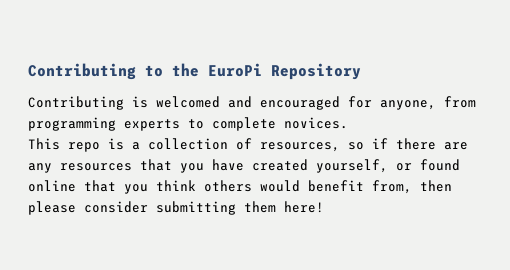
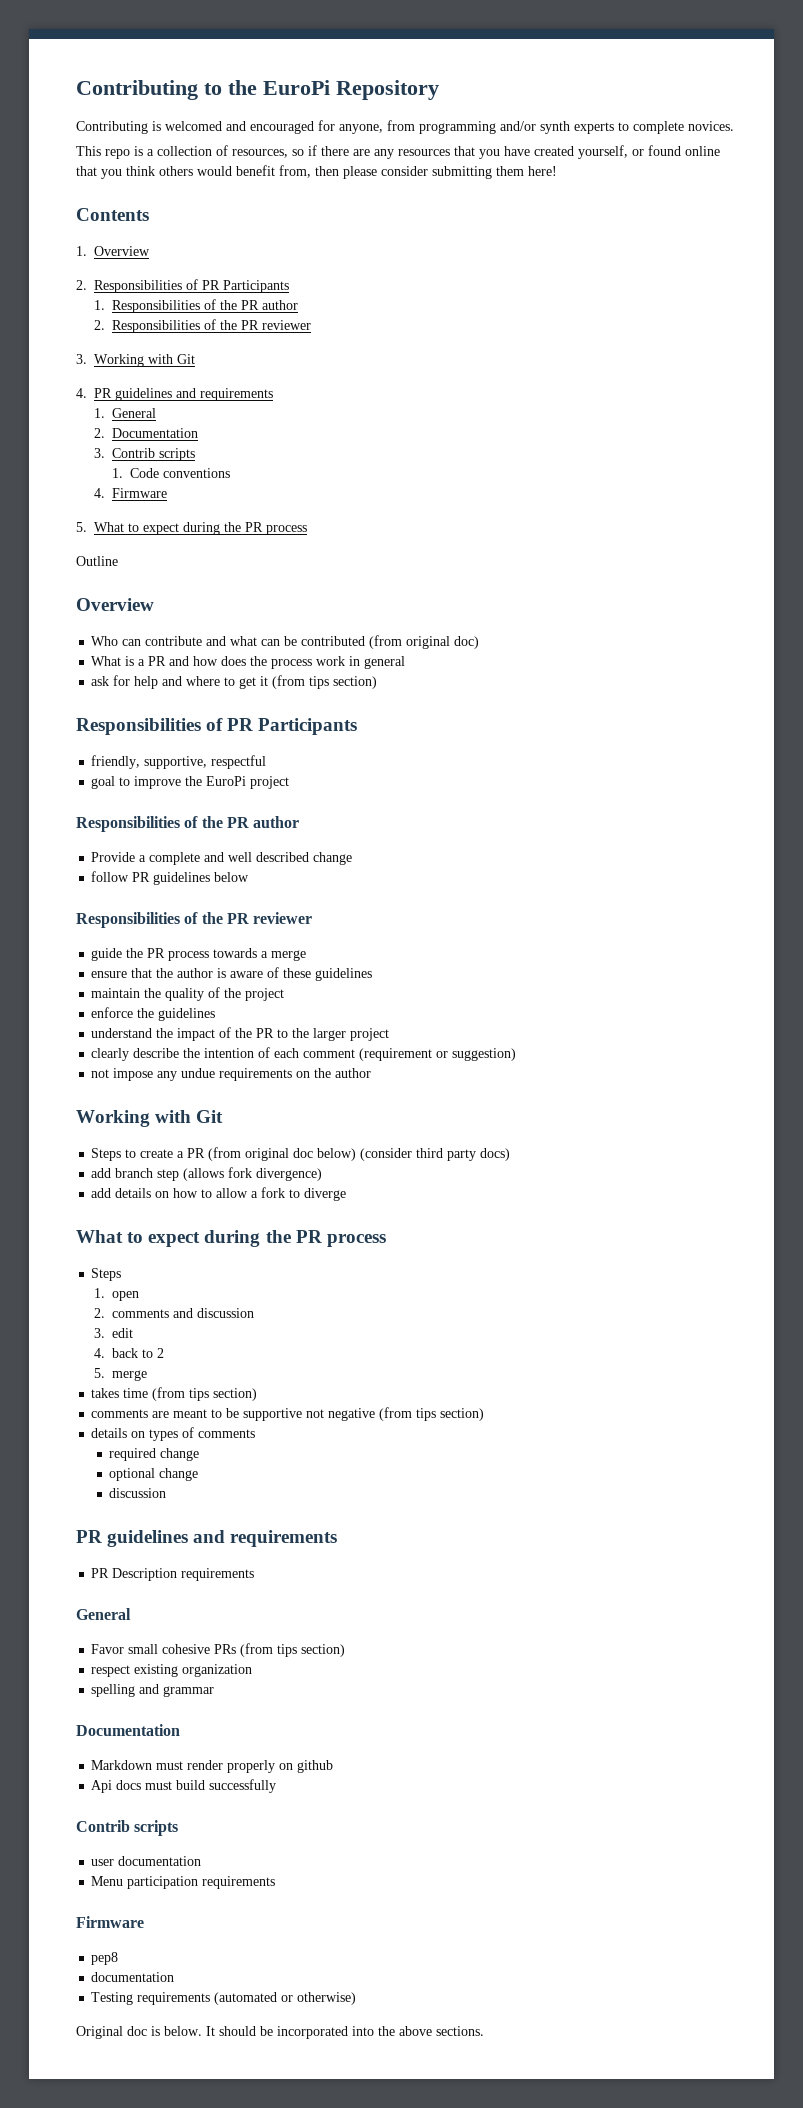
(116, 124) none -> [500,121,570,134] and/or synth
(324, 207) none -> [76,208,149,221] [76,246,151,256] [76,279,290,293] [94,299,299,313] [94,319,312,333] [76,354,196,367] [76,388,274,401] [94,408,157,418] [94,428,199,438] [94,448,196,461] [112,468,231,478] [94,488,168,498] [76,522,308,535] [76,556,118,566] [76,598,154,611] [91,635,480,649] [91,656,406,669] [91,675,378,689] [76,718,358,735] [91,755,267,769] [91,776,290,789] [76,816,300,832] [91,852,353,865] [91,871,250,885] [76,912,313,928] [91,948,307,961] [91,967,373,981] [91,987,285,1001] [91,1007,216,1021] [91,1027,390,1041] [91,1047,517,1061] [91,1068,372,1081] [76,1110,224,1127] [91,1147,511,1161] [91,1167,323,1181] [91,1187,347,1201] [76,1230,386,1247] [91,1268,122,1281] [94,1288,140,1301] [94,1308,255,1318] [94,1328,134,1338] [94,1348,165,1358] [94,1368,148,1381] [91,1387,258,1401] [91,1407,485,1421] [91,1427,256,1441] [109,1448,200,1461] [109,1468,199,1481] [109,1488,167,1498] [76,1530,338,1547] [91,1568,255,1581] [76,1608,131,1620] [91,1643,346,1657] [91,1664,253,1677] [91,1684,215,1697] [76,1724,180,1736] [91,1760,334,1773] [91,1779,277,1793] [76,1820,179,1836] [91,1856,202,1866] [91,1876,276,1889] [76,1916,144,1928] [91,1952,119,1965] [91,1972,175,1982] [91,1992,357,2005] [76,2026,484,2039] // Contents // 1. Overview // 2. Responsibilities of PR Participants // 1. Responsibilities of the PR author // 2. Responsibilities of the PR reviewer // 3. Working with Git // 4. PR guidelines and requirements // 1. General // 2. Documentation // 3. Contrib scripts // 1. Code conventions // 4. Firmware // 5. What to expect during the PR process // Outline // Overview // Who can contribute and what can be contributed (from original doc) // What is a PR and how does the process work in general // ask for help and where to get it (from tips section) // Responsibilities of PR Participants // friendly, supportive, respectful // goal to improve the EuroPi project // Responsibilities of the PR author // Provide a complete and well described change // follow PR guidelines below // Responsibilities of the PR reviewer // guide the PR process towards a merge // ensure that the author is aware of these guidelines // maintain the quality of the project // enforce the guidelines // understand the impact of the PR to the larger project // clearly describe the intention of each comment (requirement or suggestion) // not impose any undue requirements on the author // Working with Git // Steps to create a PR (from original doc below) (consider third party docs) // add branch step (allows fork divergence) // add details on how to allow a fork to diverge // What to expect during the PR process // Steps // 1. open // 2. comments and discussion // 3. edit // 4. back to 2 // 5. merge // takes time (from tips section) // comments are meant to be supportive not negative (from tips section) // details on types of comments // required change // optional change // discussion // PR guidelines and requirements // PR Description requirements // General // Favor small cohesive PRs (from tips section) // respect existing organization // spelling and grammar // Documentation // Markdown must render properly on github // Api docs must build successfully // Contrib scripts // user documentation // Menu participation requirements // Firmware // pep8 // documentation // Testing requirements (automated or otherwise) // Original doc is below. It should be incorporated into the above sections.

